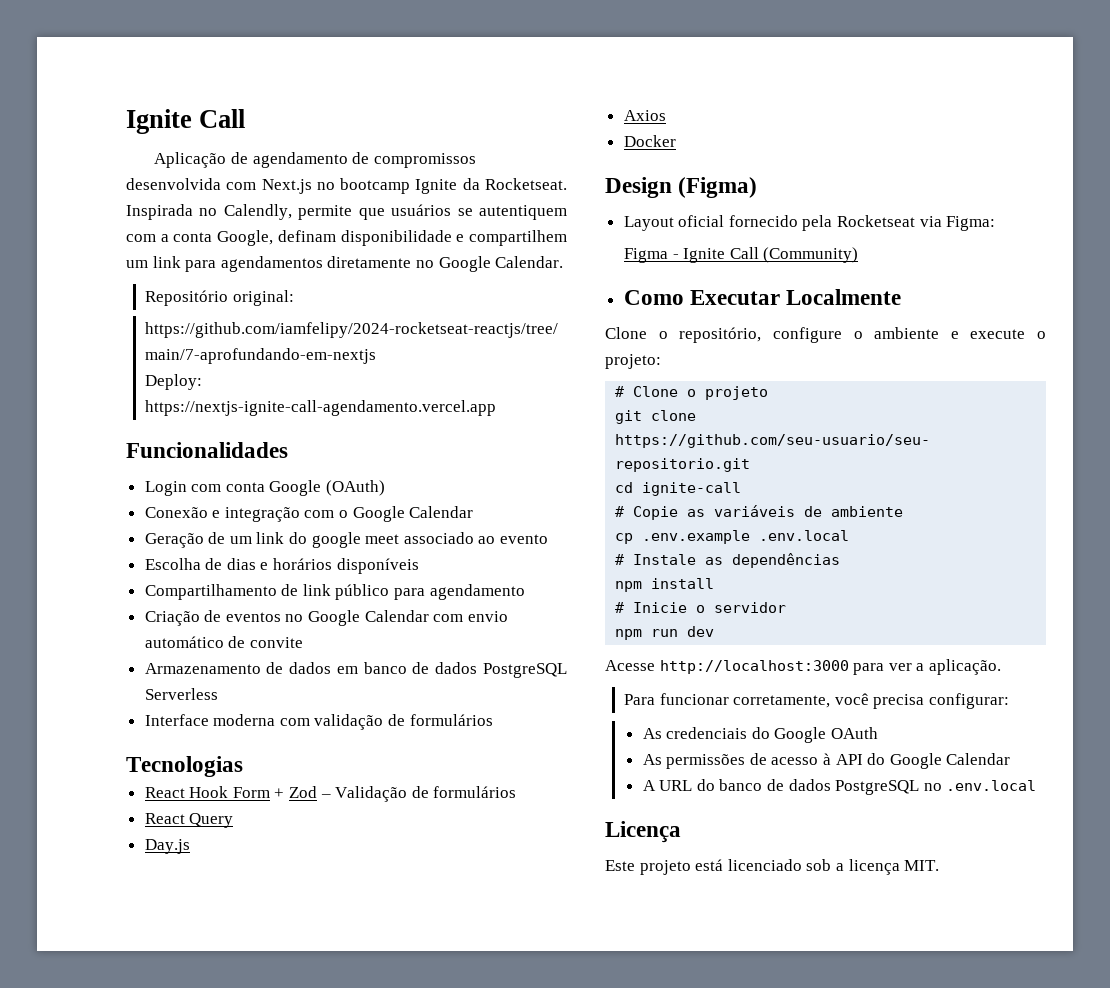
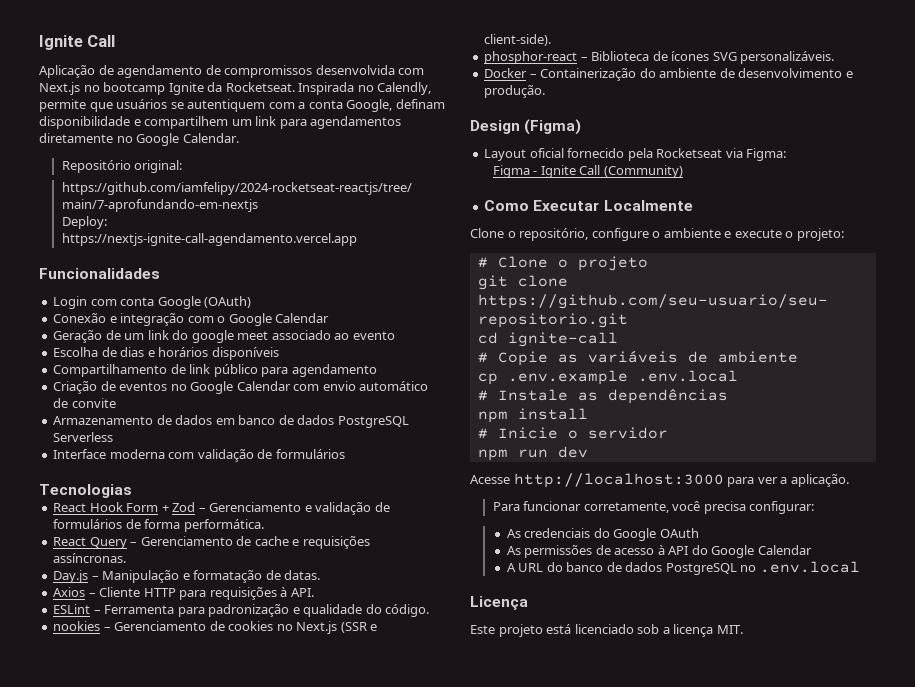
[335,786,517,802] Validação de formulários -> [209,502,390,515] [53,519,264,532] Gerenciamento e validação de formulários de forma performática.
[144,839,190,854] [623,110,666,121] [623,135,676,147] // Day.js // Axios // Docker -> [130,536,370,549] [53,553,127,563] [53,570,321,583] [53,587,314,600] [53,604,430,617] [53,621,378,634] [484,34,552,46] [484,51,835,64] [484,68,853,81] [484,85,546,98] – Gerenciamento de cache e requisições assíncronas. // Day.js – Manipulação e formatação de datas. // Axios – Cliente HTTP para requisições à API. // ESLint – Ferramenta para padronização e qualidade do código. // nookies – Gerenciamento de cookies no Next.js (SSR e client-side). // phosphor-react – Biblioteca de ícones SVG personalizáveis. // Docker – Containerização do ambiente de desenvolvimento e produção.

